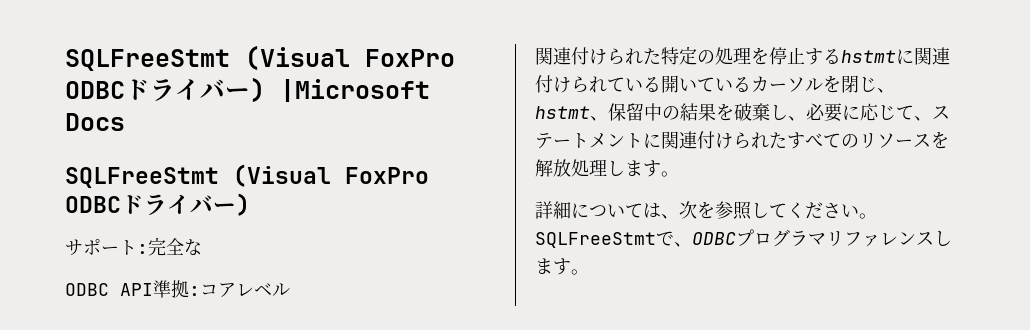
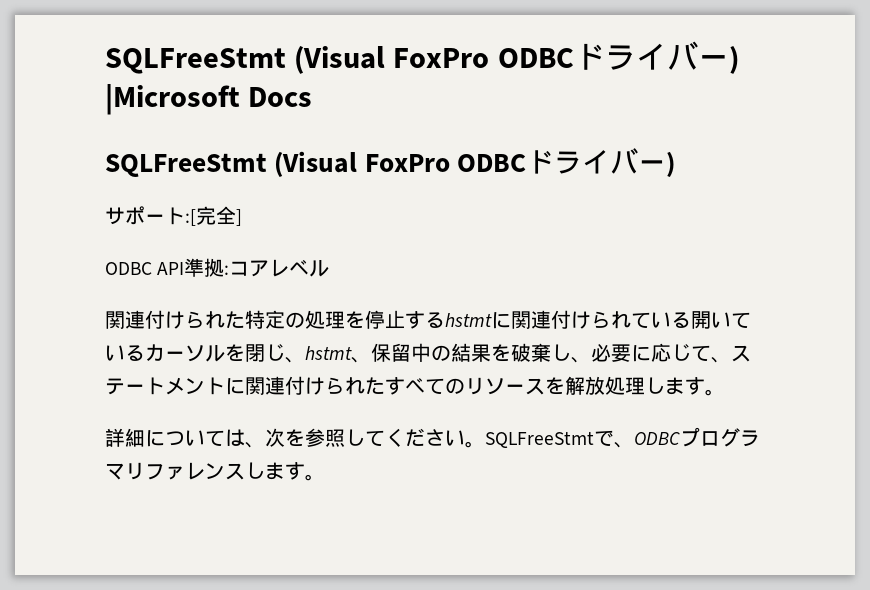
[137,237,202,256] :完全な -> [185,206,242,226] :[完全]

